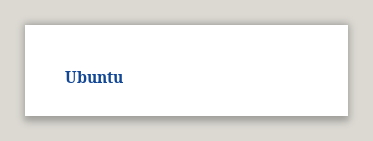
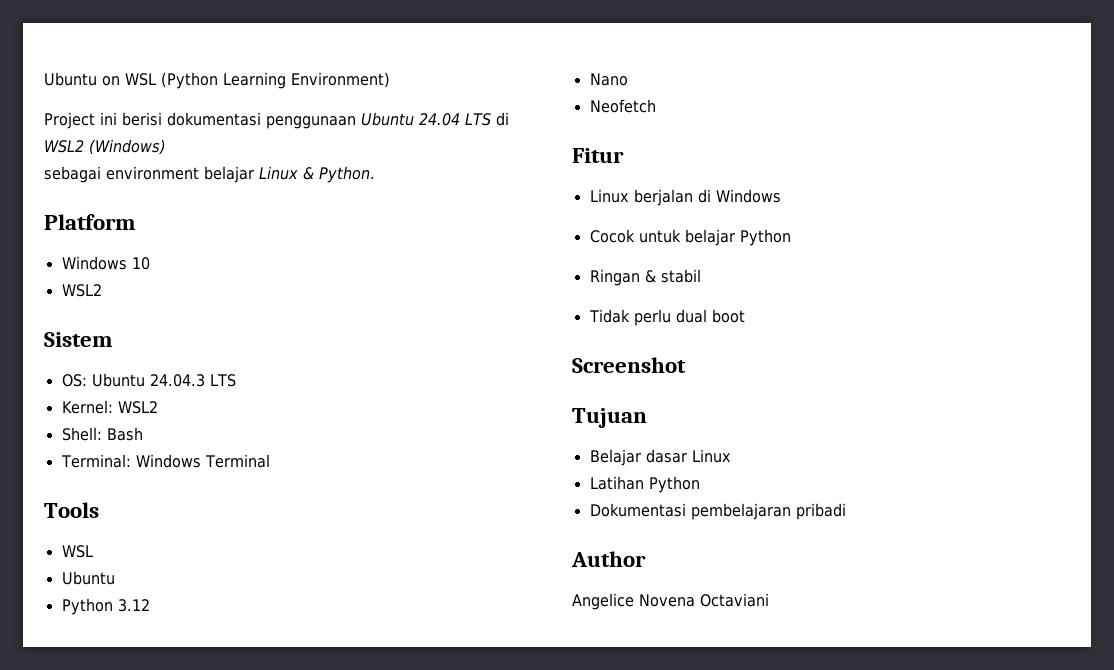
[65,71,123,83] Ubuntu -> [44,72,390,89] [44,112,509,129] [44,139,166,155] [44,166,375,183] [44,214,136,230] [61,256,150,270] [61,284,102,297] [44,332,113,347] [61,373,236,387] [61,400,158,414] [61,427,143,441] [60,454,270,468] [44,502,99,518] [61,545,93,558] [61,571,115,585] [61,598,150,615] [589,73,628,86] [589,99,656,113] [572,148,624,163] [589,189,781,206] [589,229,791,246] [589,269,701,286] [588,309,745,326] [572,357,686,373] [572,408,647,428] [589,449,731,466] [589,476,700,493] [589,503,846,520] [571,551,646,567] [572,593,769,610] Ubuntu on WSL (Python Learning Environment) // Project ini berisi dokumentasi penggunaan Ubuntu 24.04 LTS di WSL2 (Windows) // sebagai environment belajar Linux & Python. // Platform // Windows 10 // WSL2 // Sistem // OS: Ubuntu 24.04.3 LTS // Kernel: WSL2 // Shell: Bash // Terminal: Windows Terminal // Tools // WSL // Ubuntu // Python 3.12 // Nano // Neofetch // Fitur // Linux berjalan di Windows // Cocok untuk belajar Python // Ringan & stabil // Tidak perlu dual boot // Screenshot // Tujuan // Belajar dasar Linux // Latihan Python // Dokumentasi pembelajaran pribadi // Author // Angelice Novena Octaviani

